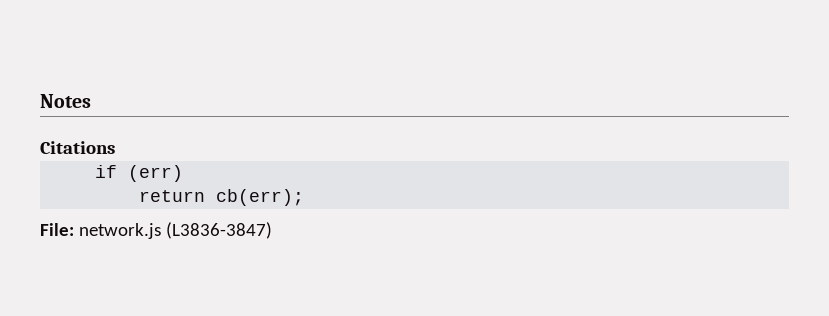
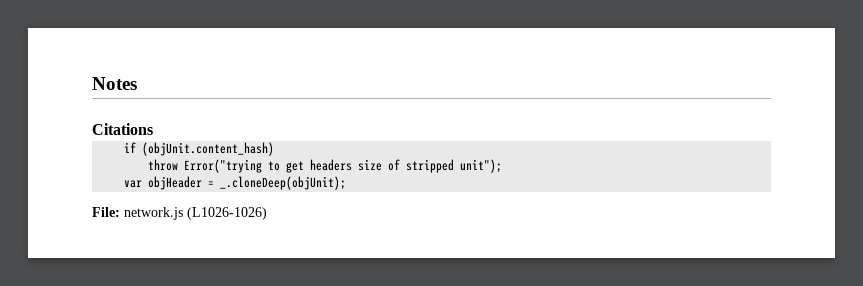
[128,165,184,182] [139,189,305,206] (err) // return cb(err); -> [142,142,275,156] [148,159,503,173] [124,176,347,190] (objUnit.content_hash) // throw Error("trying to get headers size of stripped unit"); // var objHeader = _.cloneDeep(objUnit);
[165,222,272,239] (L3836-3847) -> [187,207,267,220] (L1026-1026)

